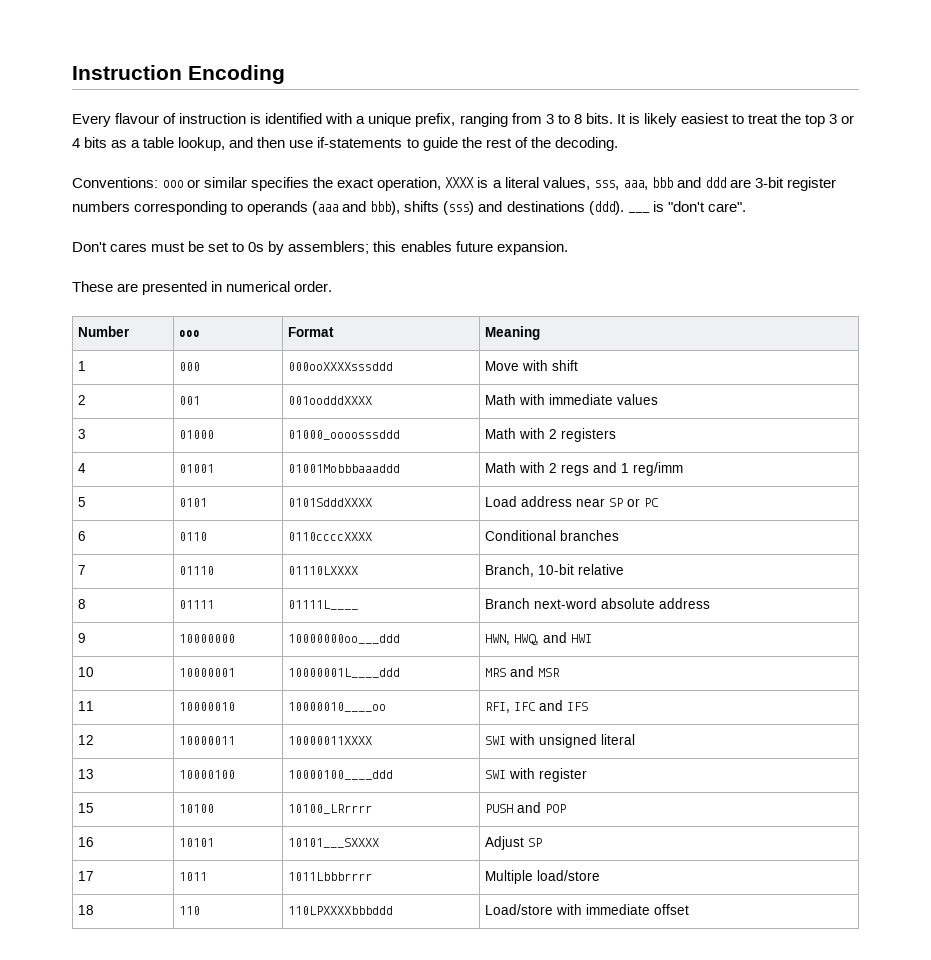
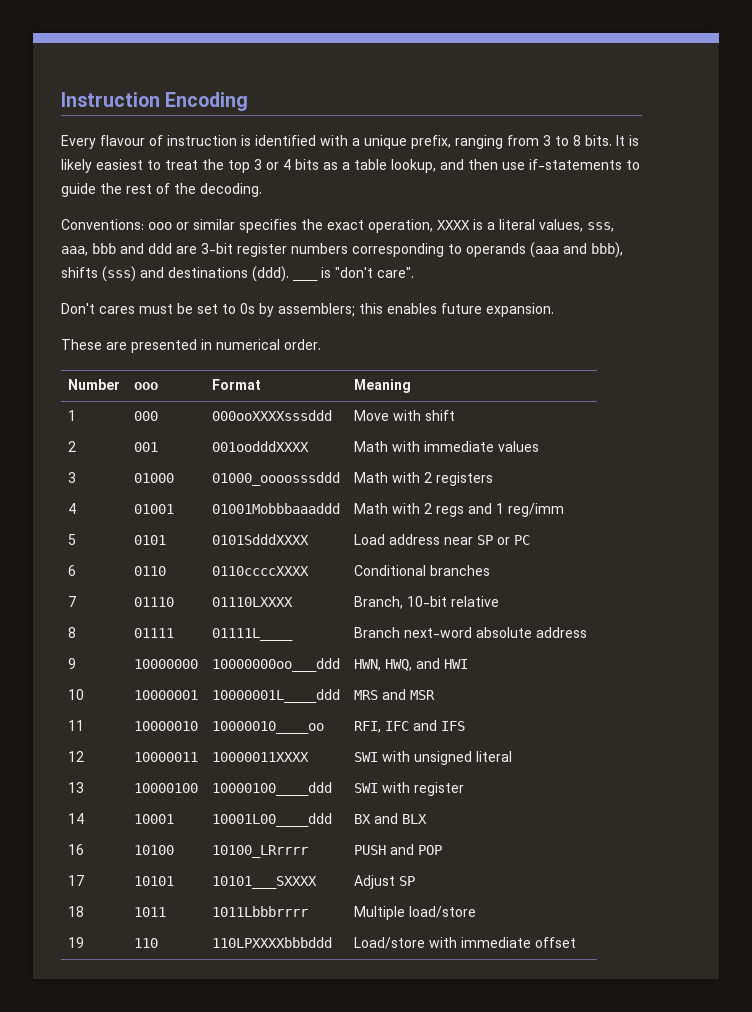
[78,803,95,813] 15 -> [67,813,84,824] [133,814,174,824] [211,813,332,827] [353,813,427,824] [67,844,84,855] 14 | 10001 | 10001L00____ddd | BX and BLX // 16
[78,837,95,847] 16 -> [67,875,84,886] 17
[78,871,95,881] 17 -> [67,906,84,917] 18
[78,905,95,915] 18 -> [67,937,84,948] 19

